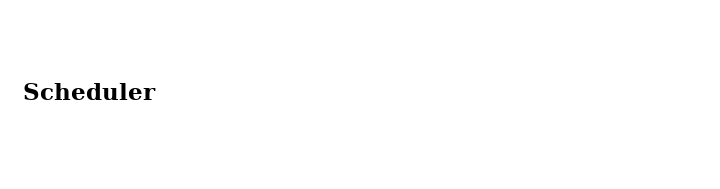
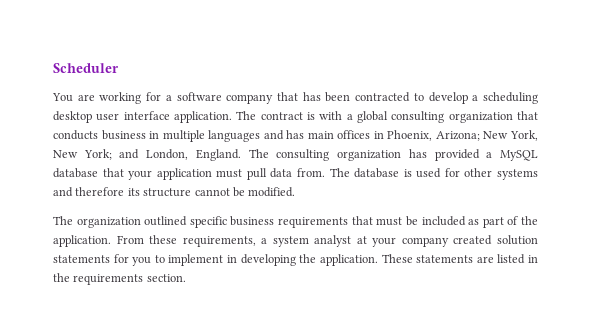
(156, 91) none -> [52,92,538,104] [53,111,538,123] [53,130,539,142] [53,149,539,161] [53,168,538,180] [53,187,296,197] [53,216,539,228] [53,235,538,247] [53,254,539,266] [53,273,186,285] // You are working for a software company that has been contracted to develop a scheduling desktop user interface application. The contract is with a global consulting organization that conducts business in multiple languages and has main offices in Phoenix, Arizona; New York, New York; and London, England. The consulting organization has provided a MySQL database that your application must pull data from. The database is used for other systems and therefore its structure cannot be modified. // The organization outlined specific business requirements that must be included as part of the application. From these requirements, a system analyst at your company created solution statements for you to implement in developing the application. These statements are listed in the requirements section.

